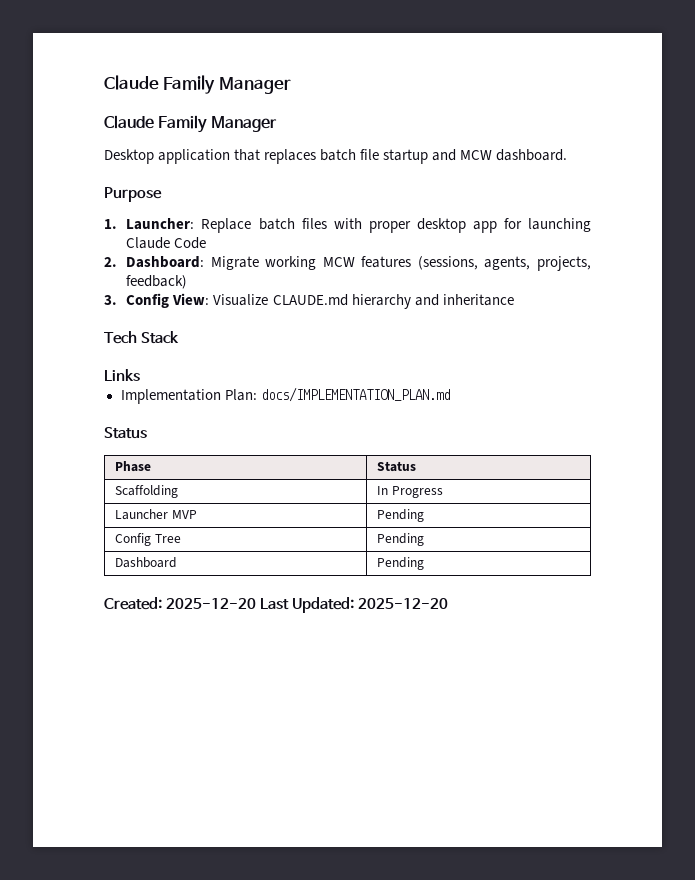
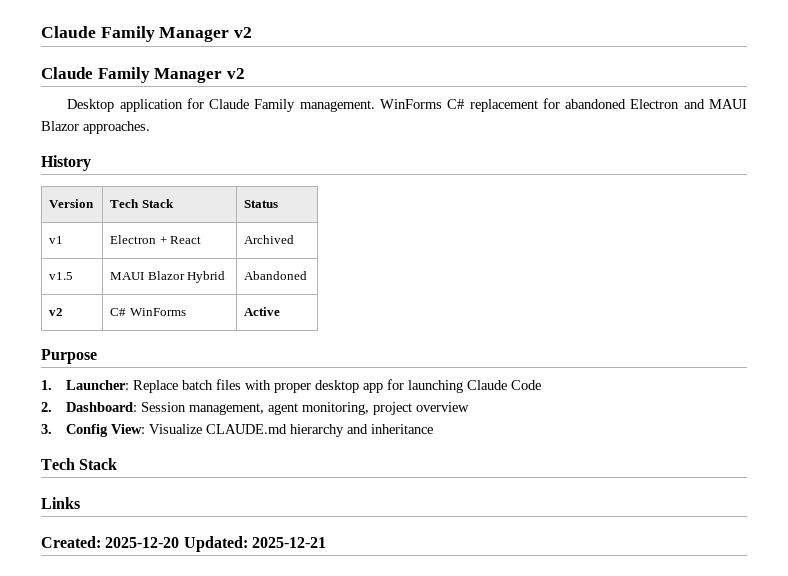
[104,75,291,94] [104,115,277,133] Claude Family Manager // Claude Family Manager -> [41,26,253,42] [41,67,245,83] Claude Family Manager v2 // Claude Family Manager v2
[234,149,568,164] that replaces batch file startup and MCW dashboard. -> [186,98,747,112] [41,121,150,134] [41,155,91,171] [49,199,95,208] [110,199,174,208] [244,200,279,208] [49,236,64,244] [110,235,202,244] [244,235,295,244] [49,272,74,280] [110,271,226,283] [244,271,308,280] [49,308,64,316] [110,308,186,316] [244,307,281,316] for Claude Family management. WinForms C# replacement for abandoned Electron and MAUI Blazor approaches. // History // Version | Tech Stack | Status // v1 | Electron + React | Archived // v1.5 | MAUI Blazor Hybrid | Abandoned // v2 | C# WinForms | Active
[210,256,591,271] [126,275,188,289] Migrate working MCW features (sessions, agents, projects, feedback) -> [140,402,469,415] Session management, agent monitoring, project overview
[120,387,450,404] [104,427,147,439] [114,461,151,472] [376,461,416,472] [114,485,178,498] [376,486,443,498] [114,509,197,520] [376,509,424,522] [114,533,181,546] [376,533,424,546] [114,557,177,568] [376,557,424,570] // Implementation Plan: docs/IMPLEMENTATION_PLAN.md // Status // Phase | Status // Scaffolding | In Progress // Launcher MVP | Pending // Config Tree | Pending // Dashboard | Pending -> (80, 503) none
[260,597,449,613] Last Updated: 2025-12-20 -> [183,536,326,552] Updated: 2025-12-21

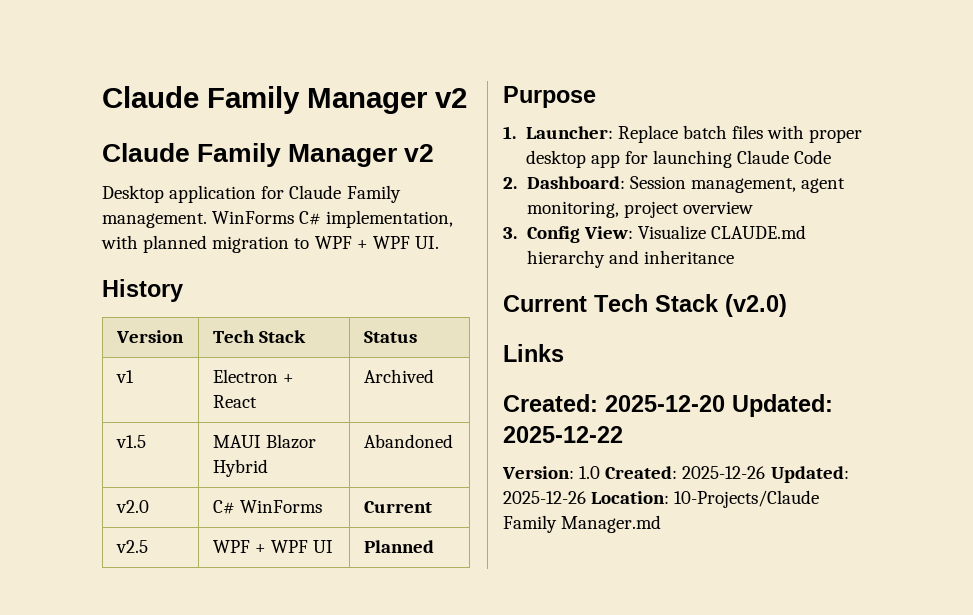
[469,98,747,112] [41,121,150,134] replacement for abandoned Electron and MAUI Blazor approaches. -> [326,210,454,228] [101,235,439,253] implementation, with planned migration to WPF + WPF UI.
[49,308,64,316] v2 -> [115,500,149,513] v2.0
[244,307,281,316] Active -> [363,501,432,513] [115,540,148,553] [212,540,334,553] [363,540,434,553] Current // v2.5 | WPF + WPF UI | Planned
[41,458,118,470] Tech Stack -> [503,294,787,317] Current Tech Stack (v2.0)
[251,537,326,548] 2025-12-21 -> [503,426,623,443] [502,466,849,483] [503,490,820,508] [503,515,662,533] 2025-12-22 // Version: 1.0 Created: 2025-12-26 Updated: 2025-12-26 Location: 10-Projects/Claude Family Manager.md

